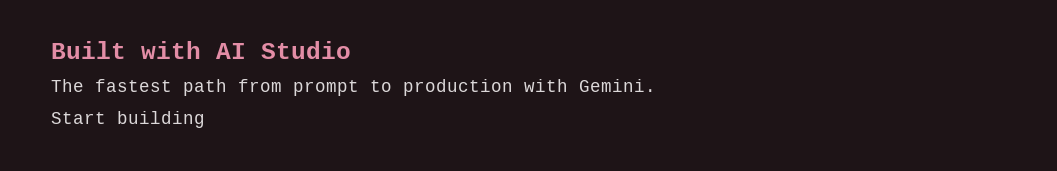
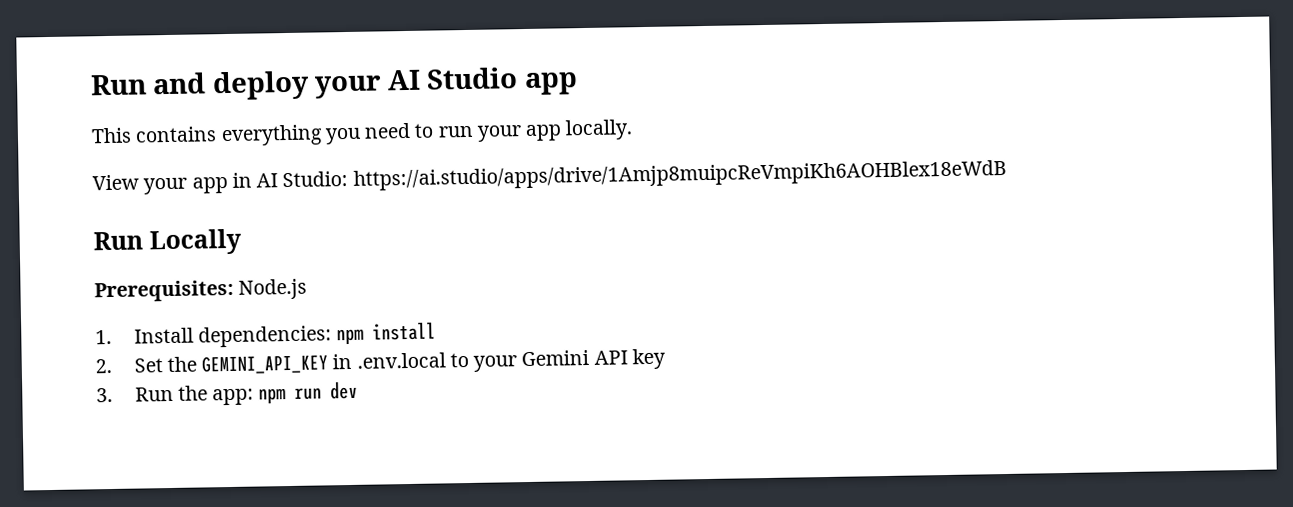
[51,41,351,59] [51,79,656,96] [51,111,205,128] Built with AI Studio // The fastest path from prompt to production with Gemini. // Start building -> [90,67,578,101] [91,119,634,147] [92,159,1007,195] [93,228,242,256] [94,278,308,303] [95,322,437,348] [95,348,666,375] [96,381,359,406] Run and deploy your AI Studio app // This contains everything you need to run your app locally. // View your app in AI Studio: https://ai.studio/apps/drive/1Amjp8muipcReVmpiKh6AOHBlex18eWdB // Run Locally // Prerequisites: Node.js // 1. Install dependencies: npm install // 2. Set the GEMINI_API_KEY in .env.local to your Gemini API key // 3. Run the app: npm run dev

